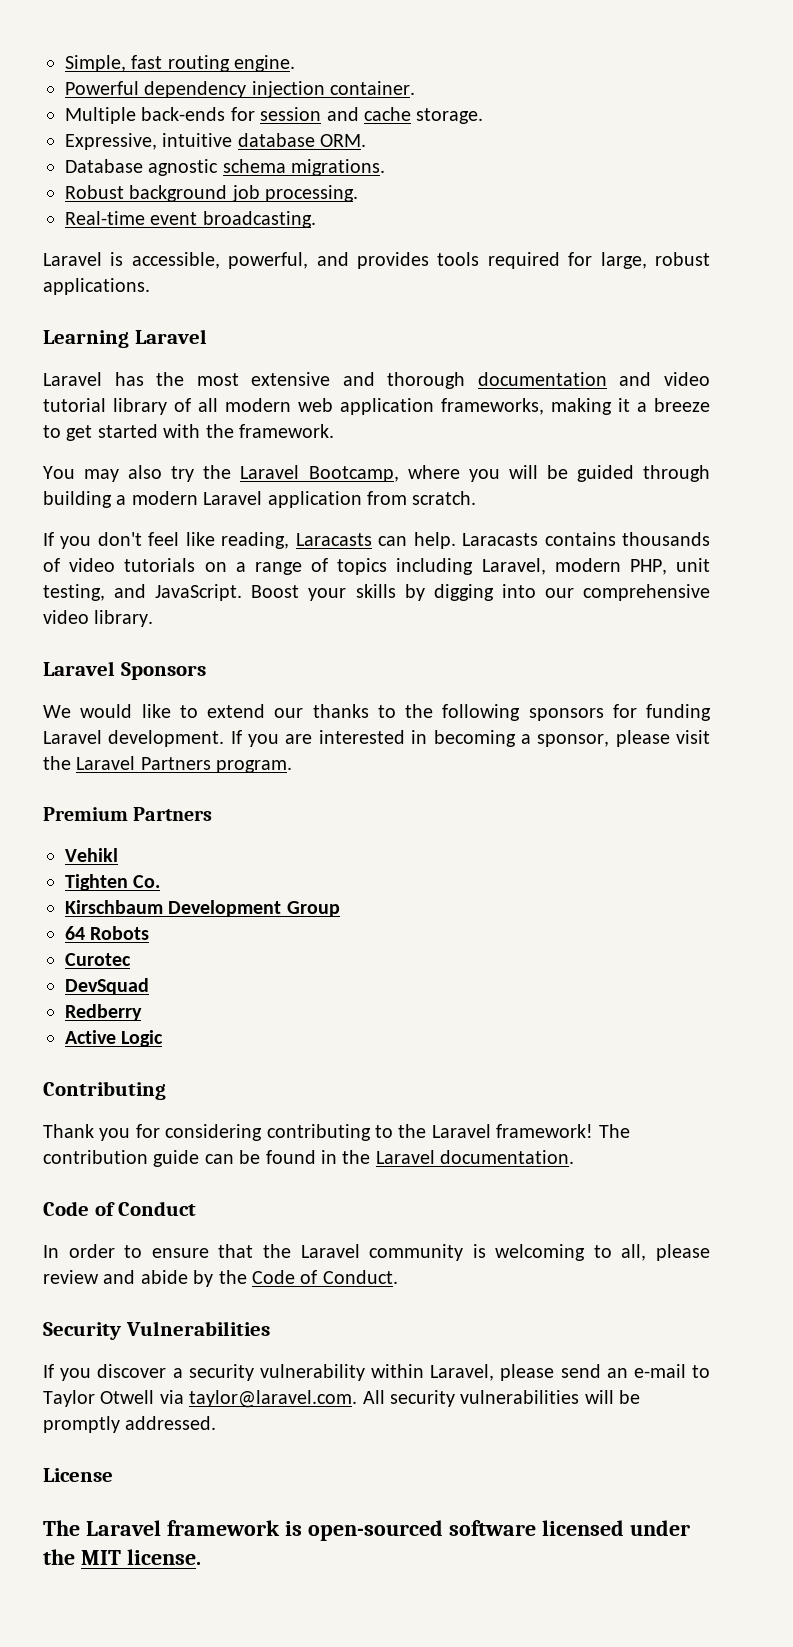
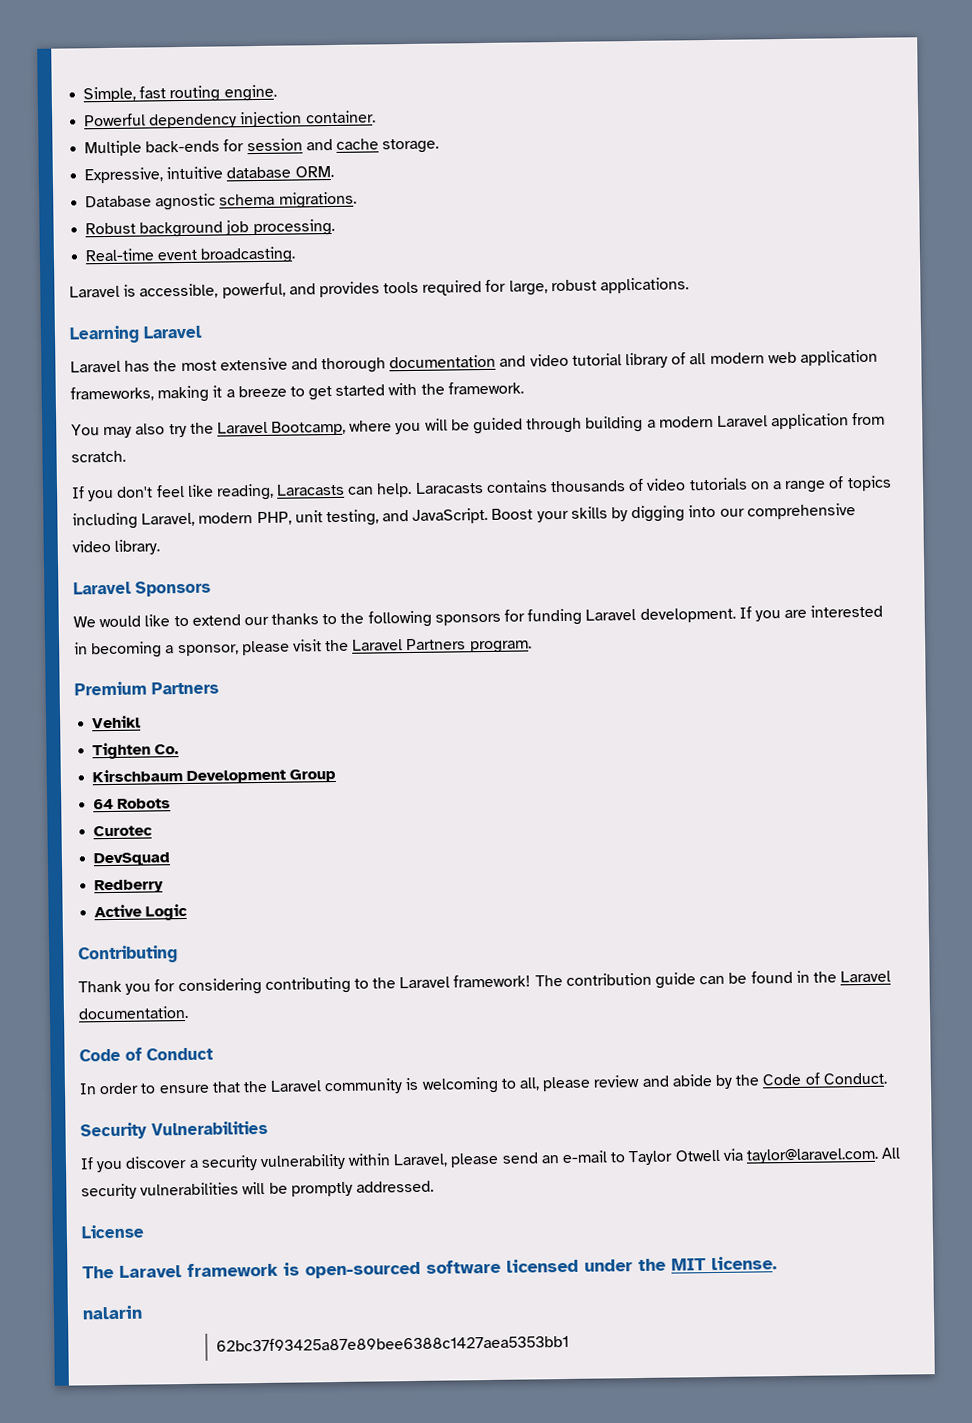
(201, 1557) none -> [82,1305,143,1320] [215,1334,569,1352] // nalarin // 62bc37f93425a87e89bee6388c1427aea5353bb1

